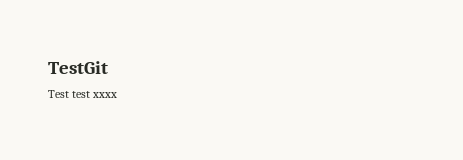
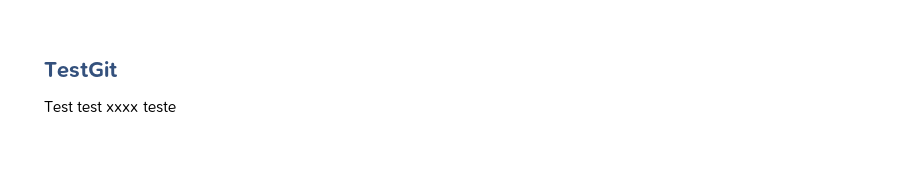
(118, 95) none -> [142,101,176,113] teste

